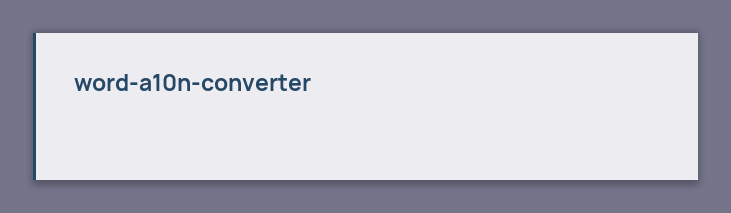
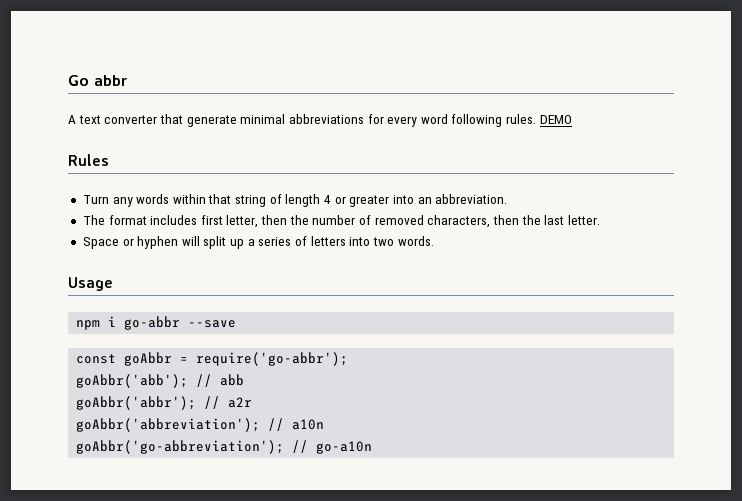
[74,74,311,91] word-a10n-converter -> [68,75,128,86] [68,114,572,127] [68,154,109,166] [82,194,508,207] [82,215,600,228] [82,236,434,249] [68,277,113,291] [76,316,237,330] [76,352,349,366] [76,374,245,388] [76,396,253,410] [76,418,325,432] [76,440,373,454] Go abbr // A text converter that generate minimal abbreviations for every word following rules. DEMO // Rules // Turn any words within that string of length 4 or greater into an abbreviation. // The format includes first letter, then the number of removed characters, then the last letter. // Space or hyphen will split up a series of letters into two words. // Usage // npm i go-abbr --save // const goAbbr = require('go-abbr'); // goAbbr('abb'); // abb // goAbbr('abbr'); // a2r // goAbbr('abbreviation'); // a10n // goAbbr('go-abbreviation'); // go-a10n

